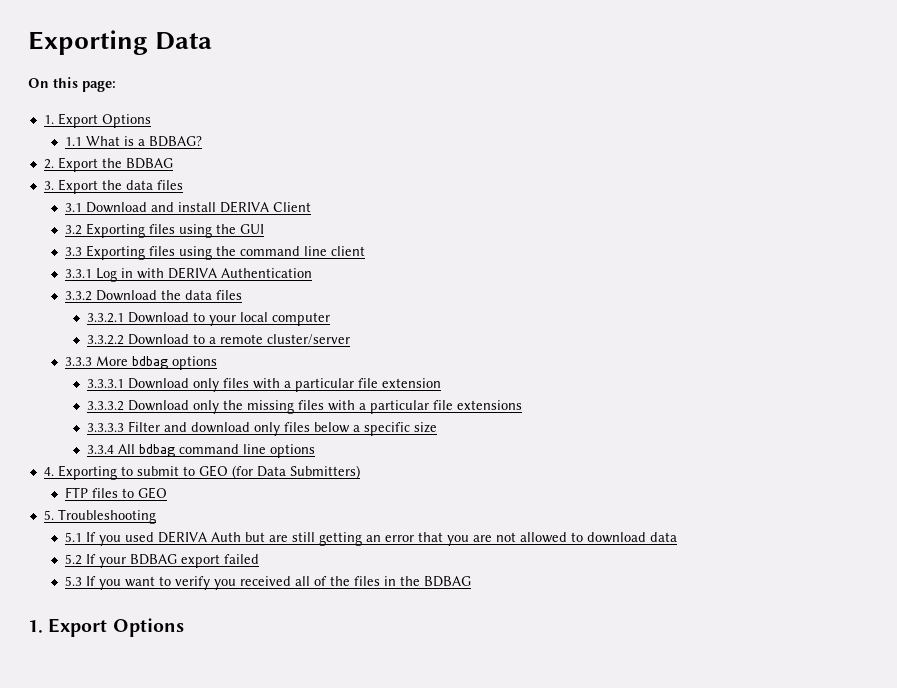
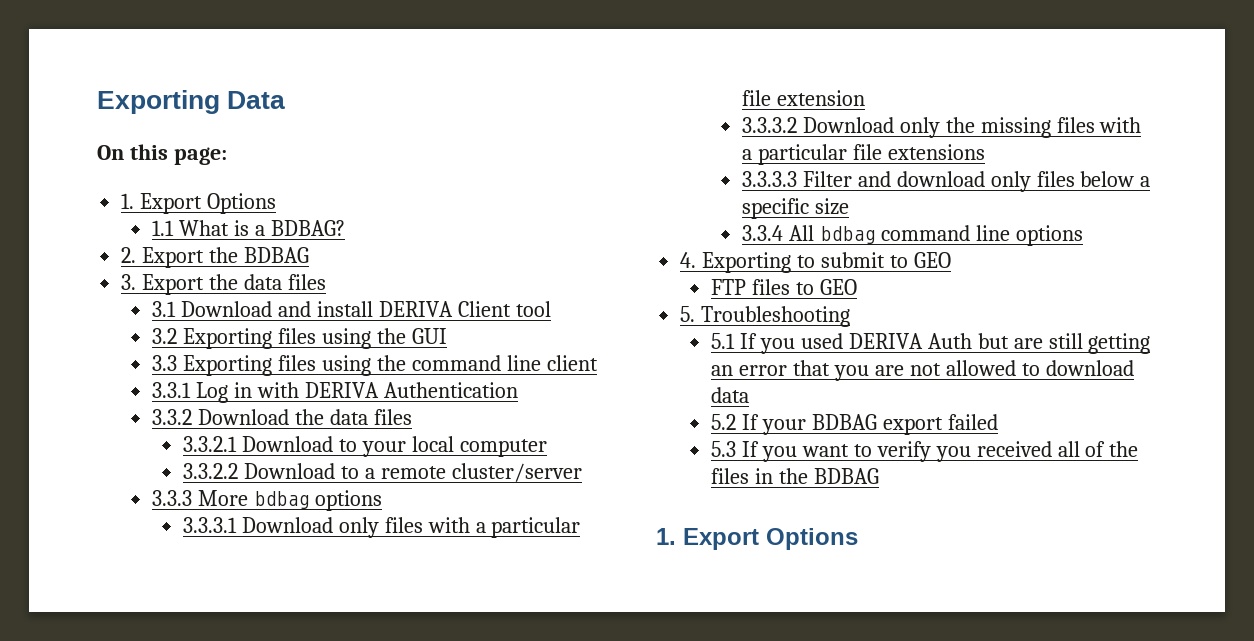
(312, 207) none -> [515,301,551,317] tool
[231,465,360,479] (for Data Submitters) -> (951, 260) none

